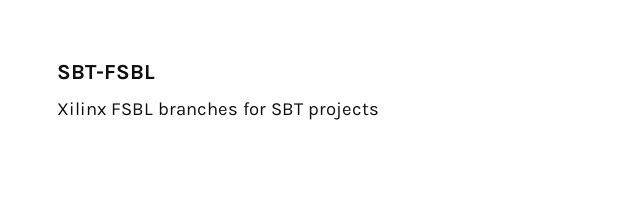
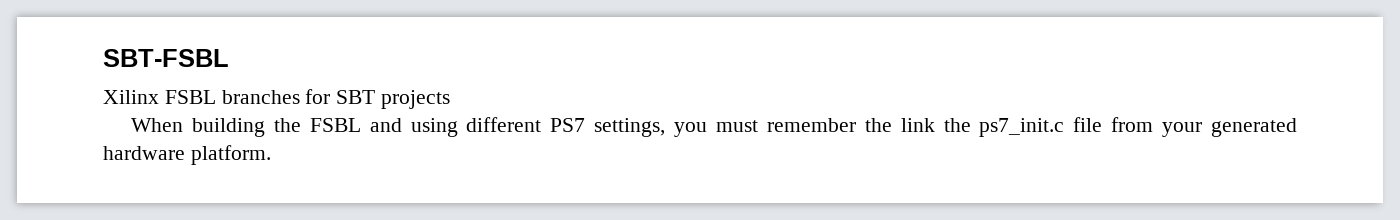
(379, 111) none -> [131,117,1297,137] [103,145,271,165] // When building the FSBL and using different PS7 settings, you must remember the link the ps7_init.c file from your generated hardware platform.

